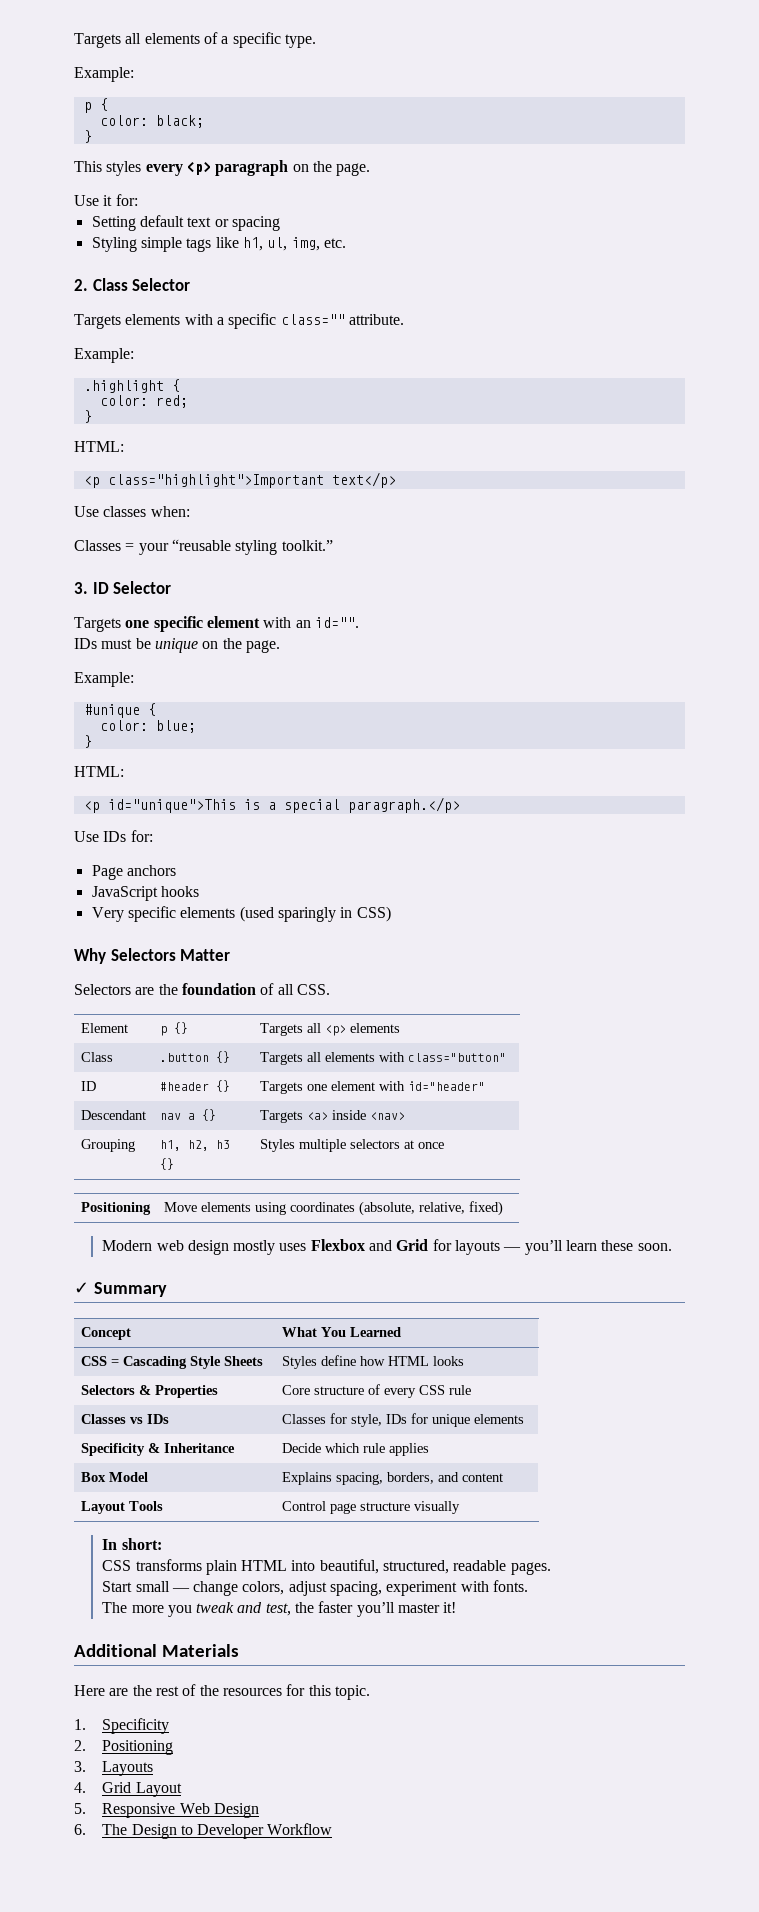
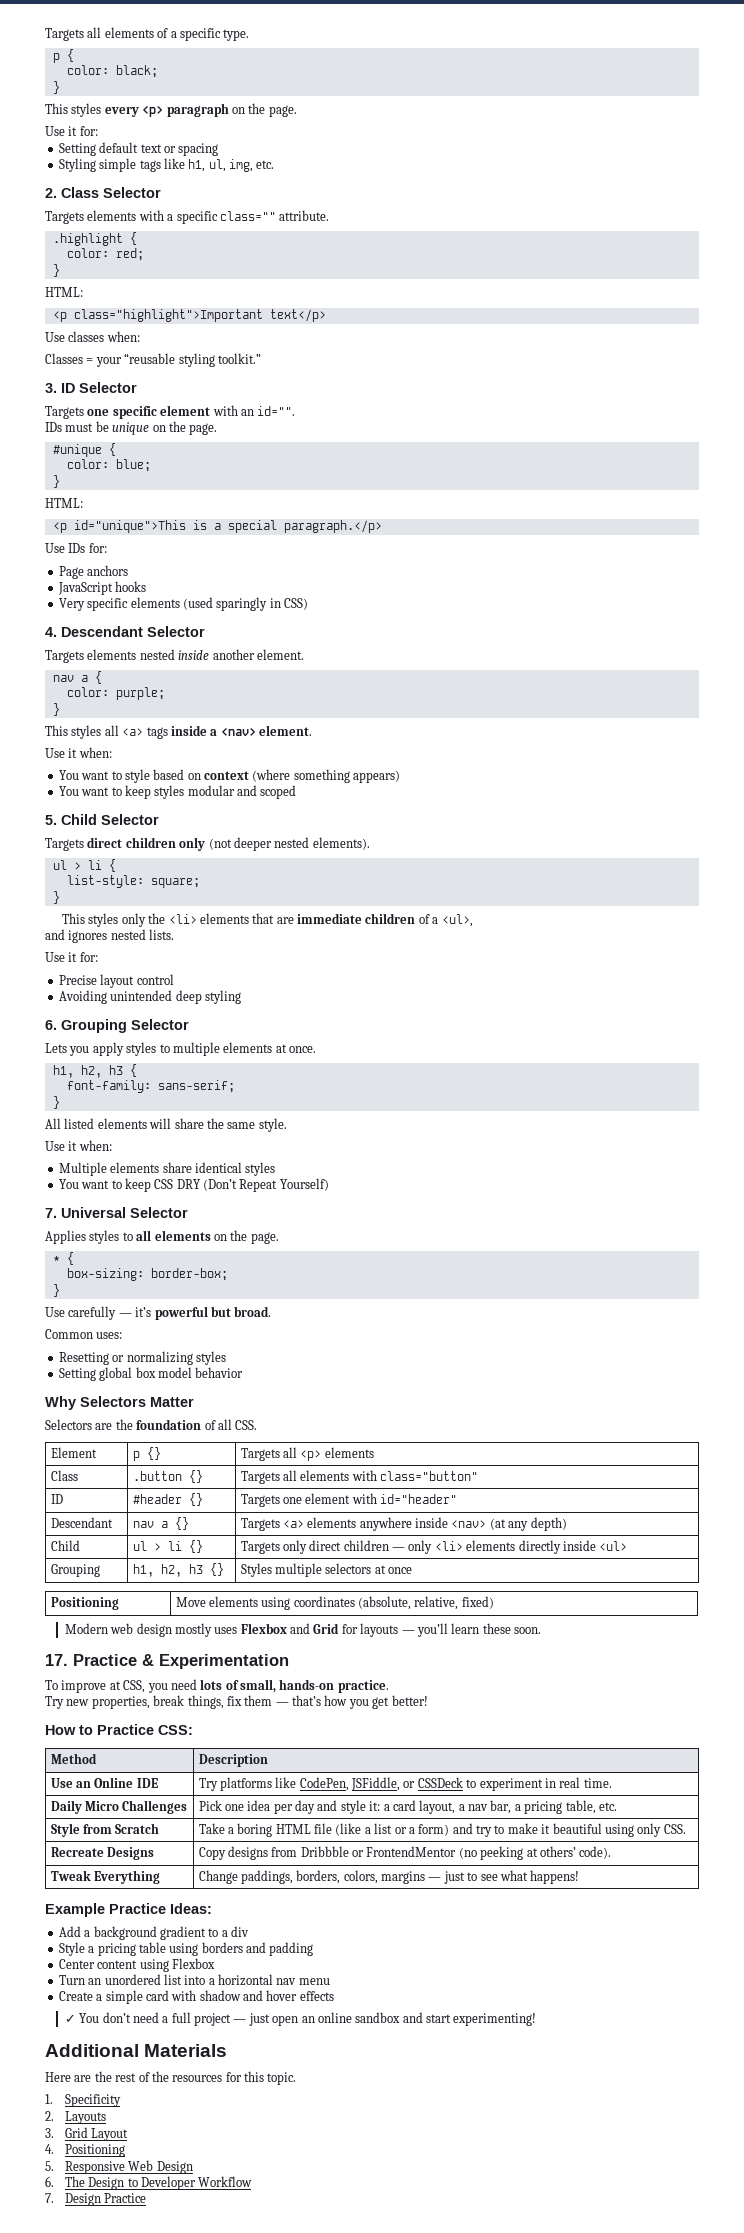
[74,67,134,82] // Example: -> (250, 35) none
[74,348,134,363] // Example: -> (330, 215) none
[74,672,134,687] // Example: -> (218, 429) none
(391, 914) none -> [45,626,205,637] [45,649,304,663] [52,671,102,684] [66,687,165,700] [52,703,60,716] [45,725,312,739] [45,747,112,758] [58,769,401,783] [58,785,297,799] [45,814,159,825] [45,837,370,851] [52,859,116,872] [66,875,200,888] [52,891,60,904] [62,913,473,927] [45,929,175,943] [45,952,98,962] [58,974,174,988] [58,990,241,1004] [45,1019,189,1033] [45,1042,316,1056] [52,1064,137,1078] [66,1080,235,1093] [52,1096,60,1109] [45,1118,287,1132] [45,1140,112,1151] [58,1162,276,1176] [58,1178,329,1192] [45,1207,188,1218] [45,1230,279,1244] [52,1252,74,1265] [66,1268,228,1281] [52,1284,60,1297] [45,1306,272,1320] [45,1329,123,1339] [58,1351,226,1365] [58,1367,244,1381] // 4. Descendant Selector // Targets elements nested inside another element. // nav a { // color: purple; // } // This styles all <a> tags inside a <nav> element. // Use it when: // You want to style based on context (where something appears) // You want to keep styles modular and scoped // 5. Child Selector // Targets direct children only (not deeper nested elements). // ul > li { // list-style: square; // } // This styles only the <li> elements that are immediate children of a <ul>, // and ignores nested lists. // Use it for: // Precise layout control // Avoiding unintended deep styling // 6. Grouping Selector // Lets you apply styles to multiple elements at once. // h1, h2, h3 { // font-family: sans-serif; // } // All listed elements will share the same style. // Use it when: // Multiple elements share identical styles // You want to keep CSS DRY (Don’t Repeat Yourself) // 7. Universal Selector // Applies styles to all elements on the page. // * { // box-sizing: border-box; // } // Use carefully — it’s powerful but broad. // Common uses: // Resetting or normalizing styles // Setting global box model behavior
(328, 1116) none -> [307,1517,412,1531] elements anywhere
(405, 1116) none -> [489,1517,567,1531] [50,1540,80,1551] [132,1540,203,1553] [240,1540,628,1554] (at any depth) // Child | ul > li {} | Targets only direct children — only <li> elements directly inside <ul>
[74,1282,167,1297] [80,1327,131,1340] [281,1327,401,1337] [80,1356,263,1369] [281,1355,464,1369] [80,1385,218,1398] [281,1384,471,1398] [80,1414,169,1424] [281,1413,524,1427] [80,1443,235,1456] [281,1443,429,1456] [80,1472,148,1482] [281,1472,503,1485] [80,1501,163,1514] [281,1501,460,1514] [102,1538,162,1550] [102,1559,551,1575] [102,1580,529,1596] [102,1601,457,1617] ✓ Summary // Concept | What You Learned // CSS = Cascading Style Sheets | Styles define how HTML looks // Selectors & Properties | Core structure of every CSS rule // Classes vs IDs | Classes for style, IDs for unique elements // Specificity & Inheritance | Decide which rule applies // Box Model | Explains spacing, borders, and content // Layout Tools | Control page structure visually // In short: // CSS transforms plain HTML into beautiful, structured, readable pages. // Start small — change colors, adjust spacing, experiment with fonts. // The more you tweak and test, the faster you’ll master it! -> [45,1654,289,1669] [45,1679,389,1693] [45,1695,428,1709] [45,1724,193,1735] [50,1753,97,1764] [198,1754,268,1767] [50,1777,158,1788] [198,1777,612,1791] [50,1800,188,1814] [198,1800,617,1814] [50,1823,160,1837] [198,1823,686,1837] [50,1847,154,1860] [198,1846,612,1860] [50,1870,160,1884] [198,1870,580,1884] [45,1903,212,1917] [58,1926,249,1940] [58,1942,314,1956] [58,1958,215,1972] [58,1974,330,1986] [58,1990,334,2004] [64,2012,537,2026] 17. Practice & Experimentation // To improve at CSS, you need lots of small, hands-on practice. // Try new properties, break things, fix them — that’s how you get better! // How to Practice CSS: // Method | Description // Use an Online IDE | Try platforms like CodePen, JSFiddle, or CSSDeck to experiment in real time. // Daily Micro Challenges | Pick one idea per day and style it: a card layout, a nav bar, a pricing table, etc. // Style from Scratch | Take a boring HTML file (like a list or a form) and try to make it beautiful using only CSS. // Recreate Designs | Copy designs from Dribbble or FrontendMentor (no peeking at others’ code). // Tweak Everything | Change paddings, borders, colors, margins — just to see what happens! // Example Practice Ideas: // Add a background gradient to a div // Style a pricing table using borders and padding // Center content using Flexbox // Turn an unordered list into a horizontal nav menu // Create a simple card with shadow and hover effects // ✓ You don’t need a full project — just open an online sandbox and start experimenting!
[102,1740,174,1755] [74,1761,86,1772] Positioning // 3. -> (54, 2116) none
[74,1782,86,1793] 4. -> [45,2128,54,2138] 3.
(182, 1789) none -> [45,2144,125,2157] // 4. Positioning
(333, 1829) none -> [45,2193,147,2206] // 7. Design Practice

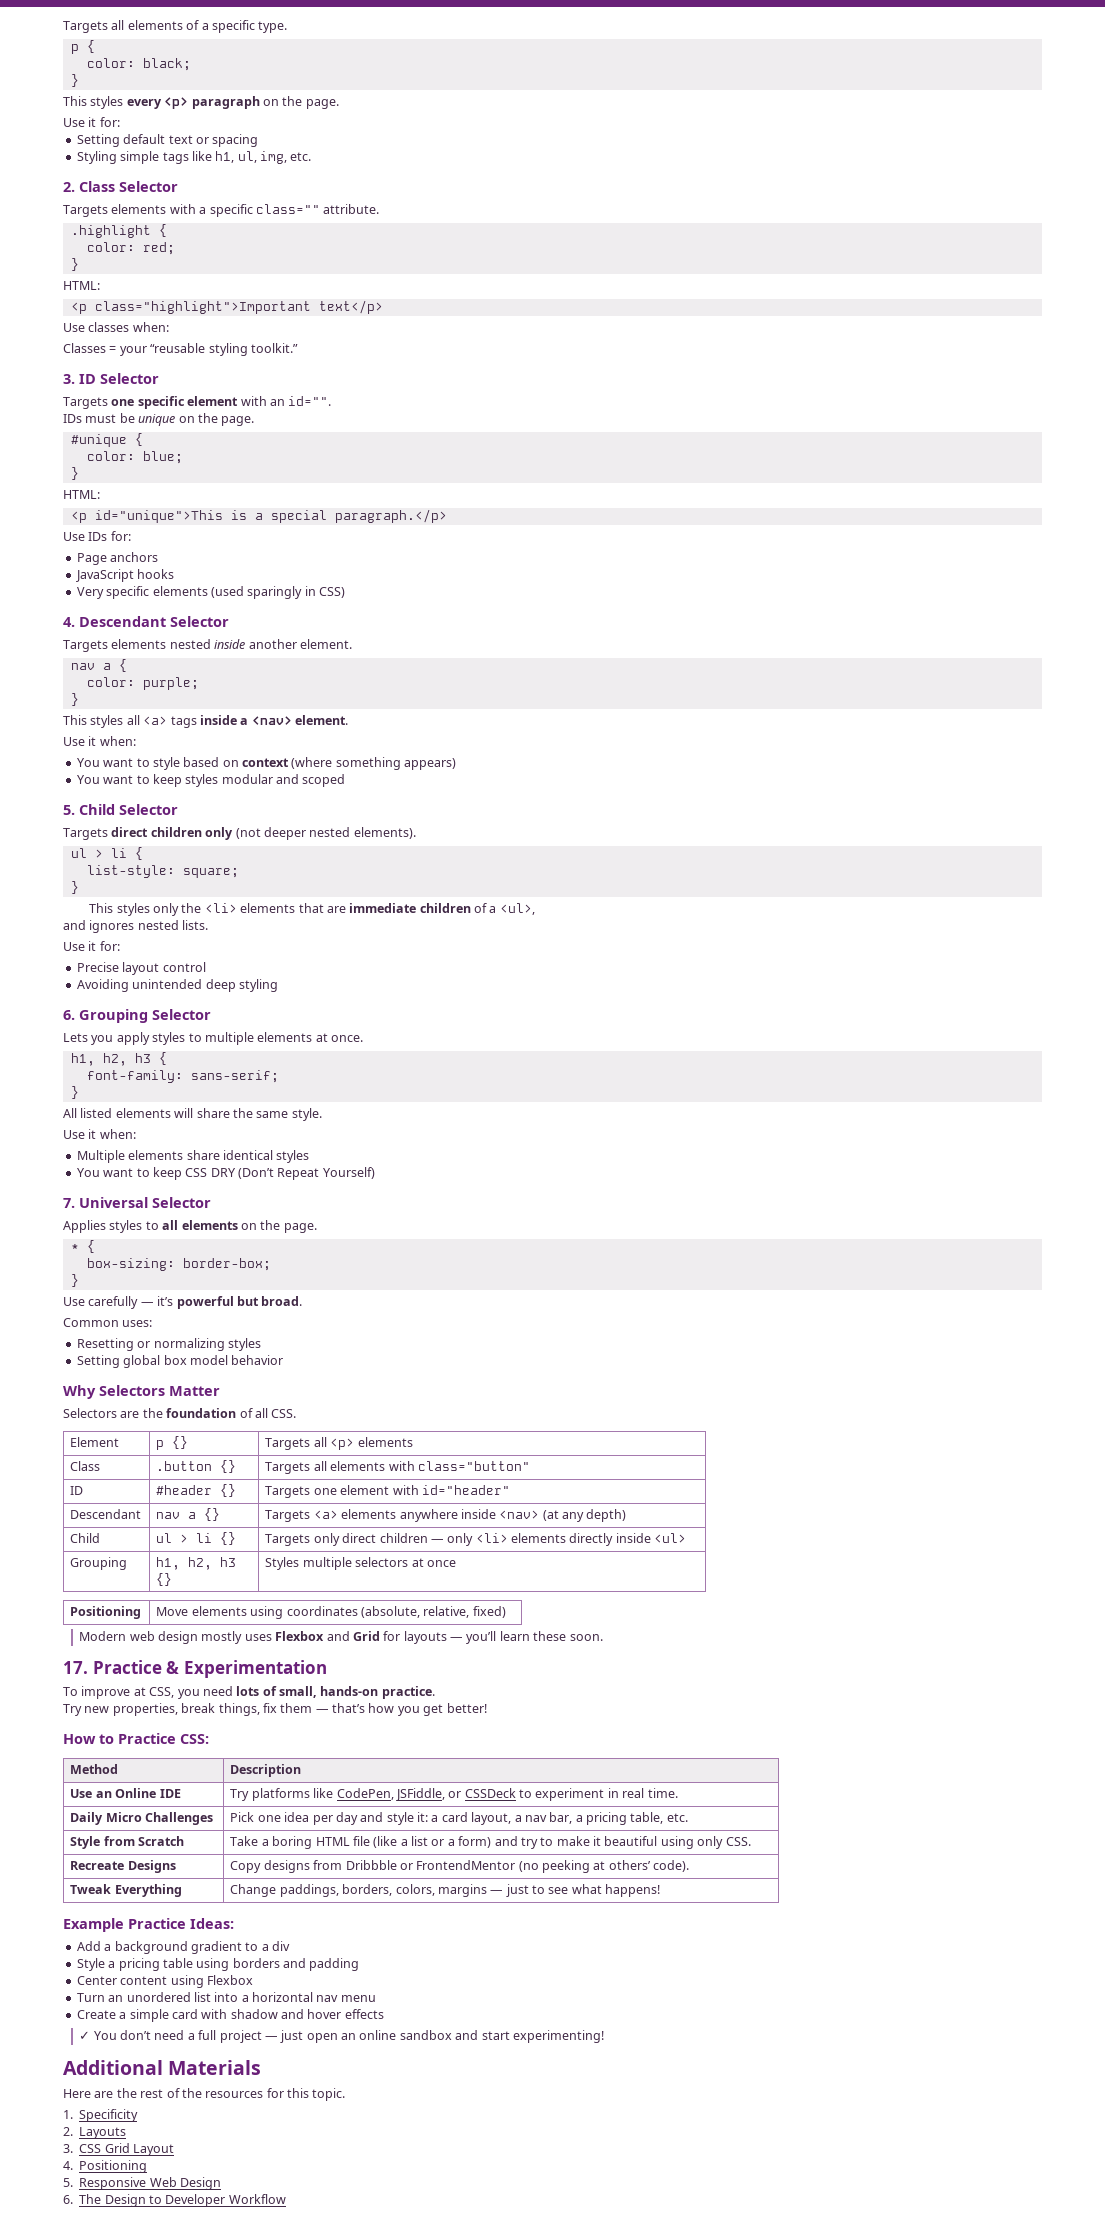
(54, 2133) none -> [79,2144,102,2153] CSS
[45,2193,147,2206] // 7. Design Practice -> (286, 2199) none

